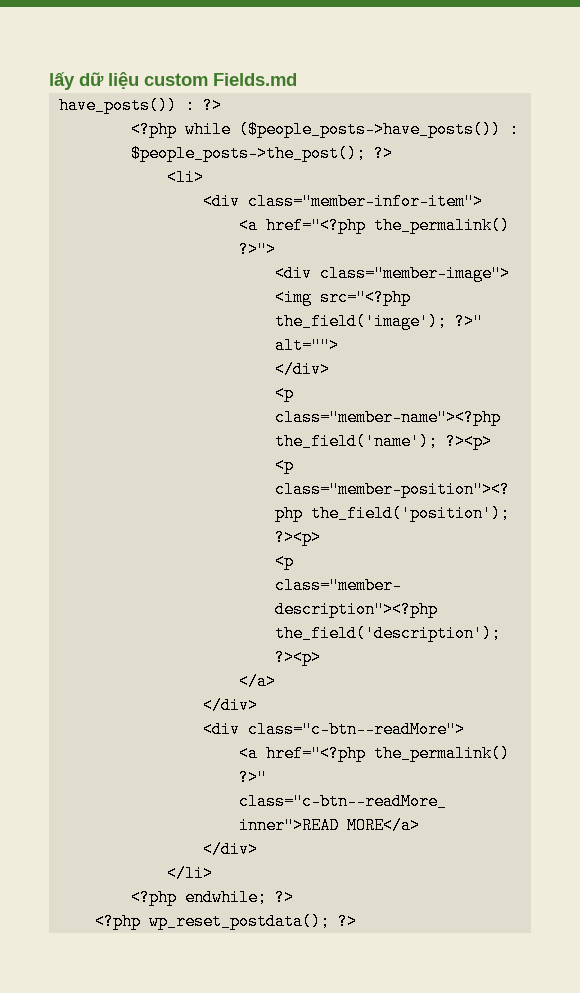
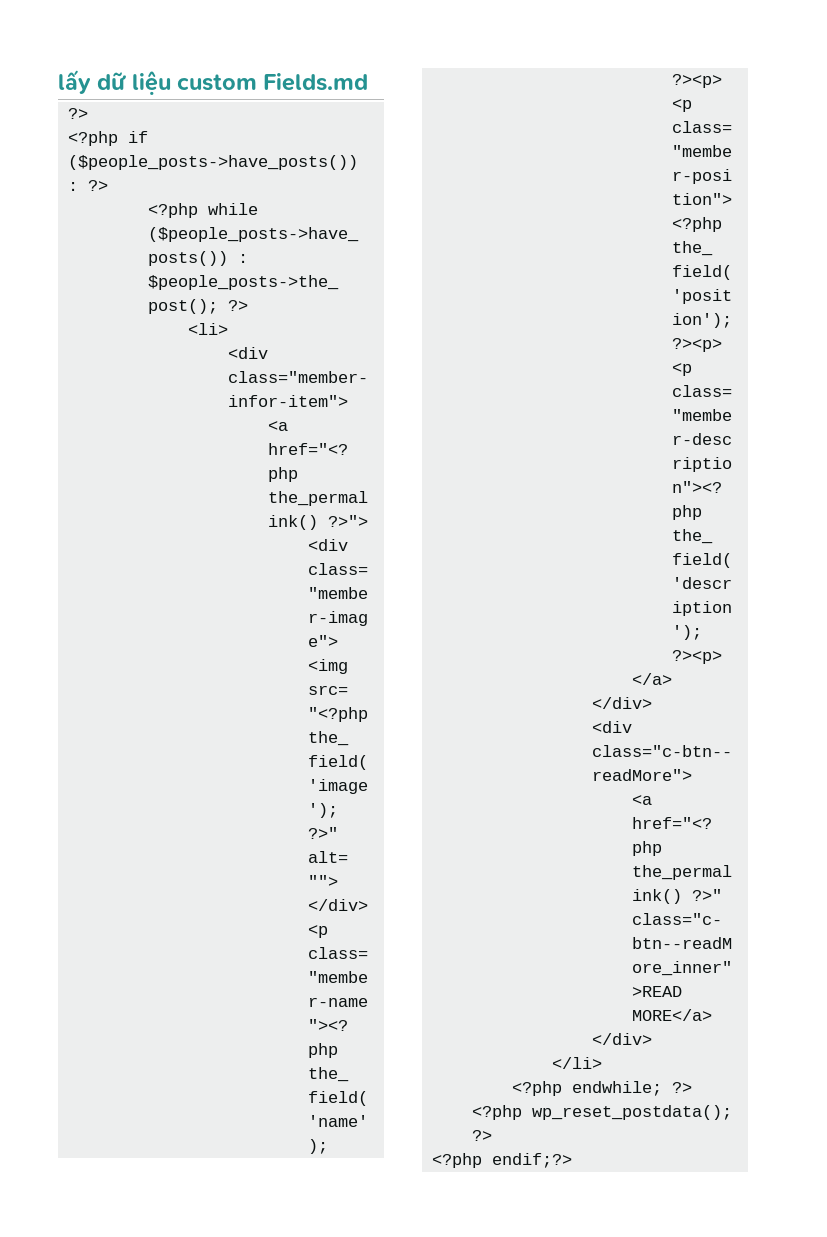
[58,97,177,114] have_posts()) -> [67,108,88,119] [67,131,148,146] [67,155,358,170] ?> // <?php if ($people_posts->have_posts())
(357, 921) none -> [431,1153,572,1168] // <?php endif;?>

